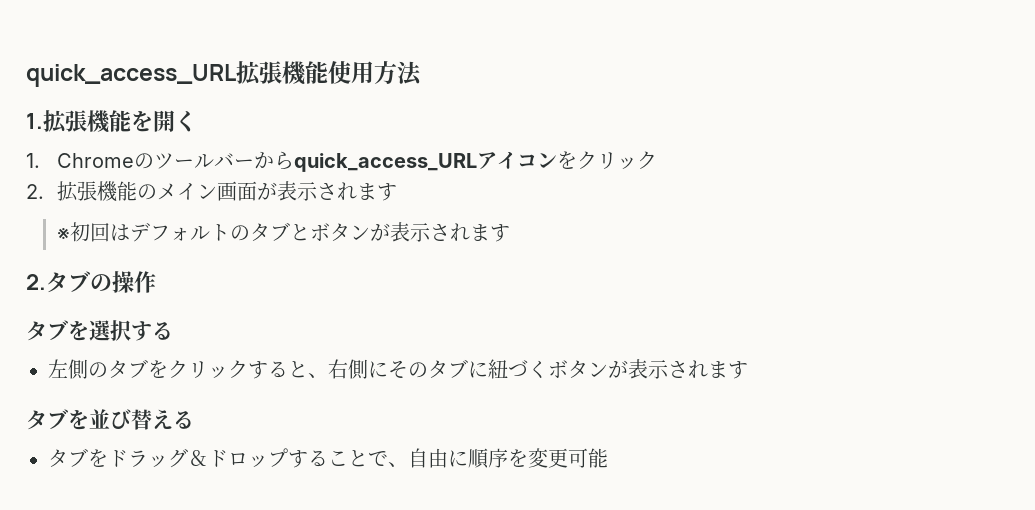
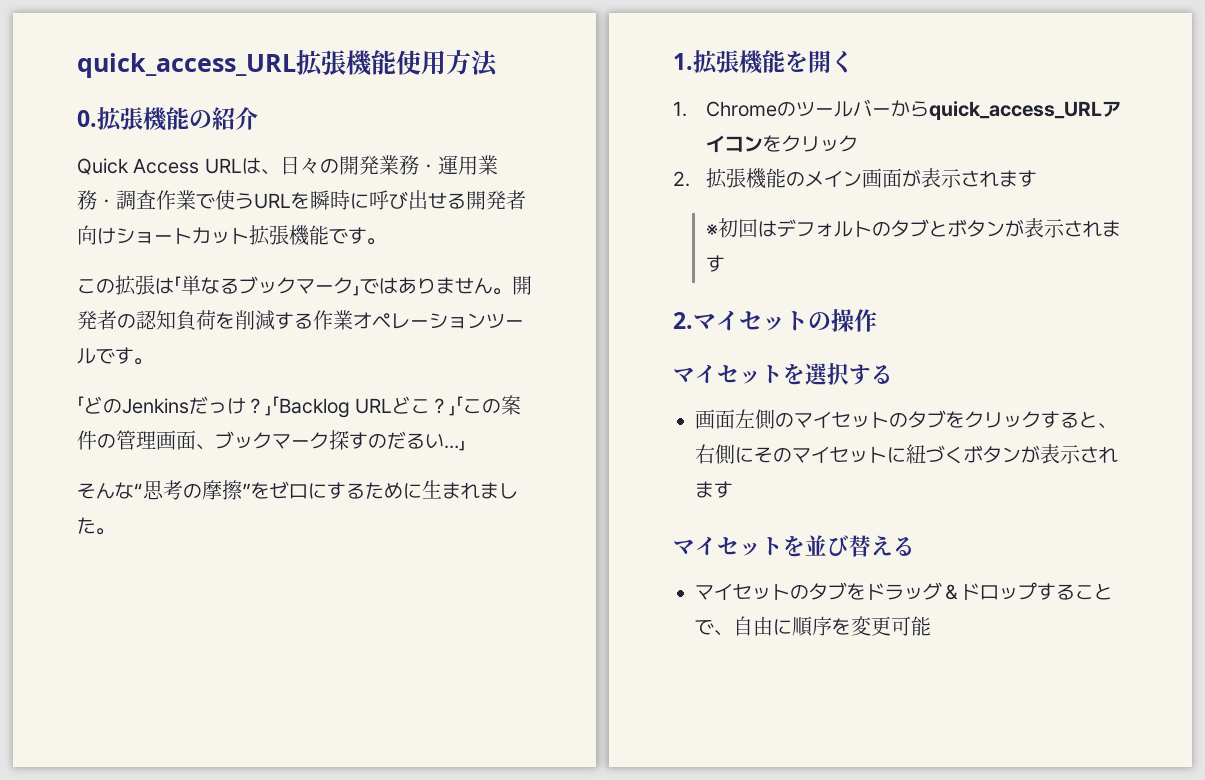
(422, 73) none -> [77,107,258,131] [77,155,498,175] [77,190,526,210] [77,225,386,246] [77,275,532,296] [77,310,524,331] [77,347,153,365] [77,395,522,418] [77,430,466,451] [77,480,518,500] [77,517,115,535] // 0.拡張機能の紹介 // Quick Access URLは、日々の開発業務・運用業務・調査作業で使うURLを瞬時に呼び出せる開発者向けショートカット拡張機能です。 // この拡張は「単なるブックマーク」ではありません。開発者の認知負荷を削減する作業オペレーションツールです。 // 「どのJenkinsだっけ？」「Backlog URLどこ？」「この案件の管理画面、ブックマーク探すのだるい…」 // そんな“思考の摩擦”をゼロにするために生まれました。
[46,271,90,293] タブ -> [693,310,808,331] マイセット
[26,320,68,341] タブ -> [673,364,783,384] マイセット
[48,359,88,379] 左側 -> [695,409,889,429] 画面左側のマイセット
[428,359,468,378] タブ -> [792,446,887,463] マイセット
[26,409,68,430] タブ -> [673,536,783,556] マイセット
(194, 420) none -> [695,583,809,600] マイセットの

